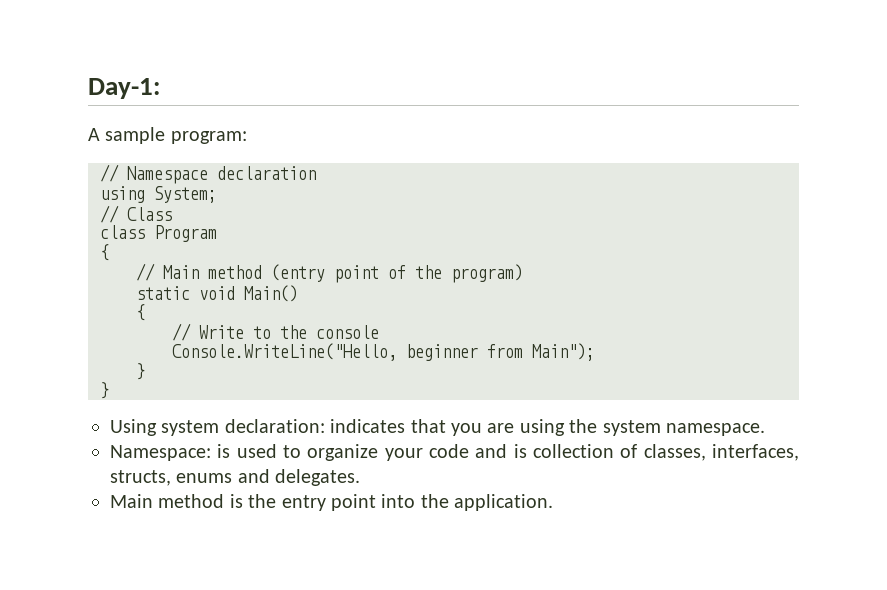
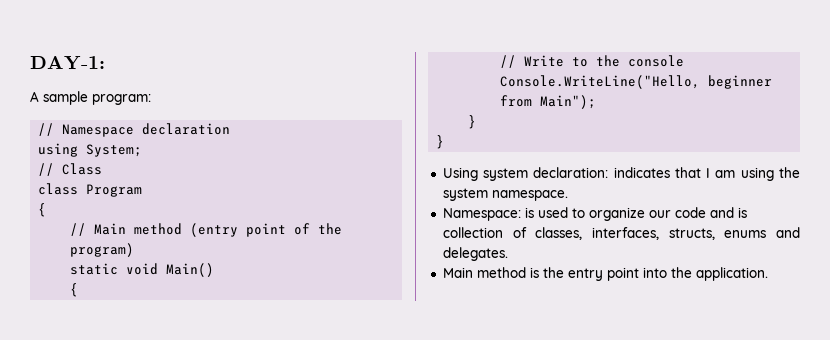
[88,78,160,99] Day-1: -> [30,56,105,70] DAY-1:
[451,423,515,436] you are -> [706,168,736,178] I am
[384,448,423,461] your -> [648,210,671,218] our

